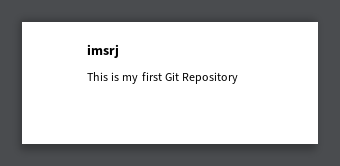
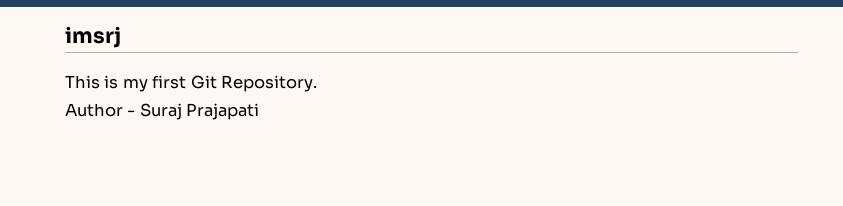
[182,72,239,84] Repository -> [221,75,318,92] [65,103,260,120] Repository. // Author - Suraj Prajapati

